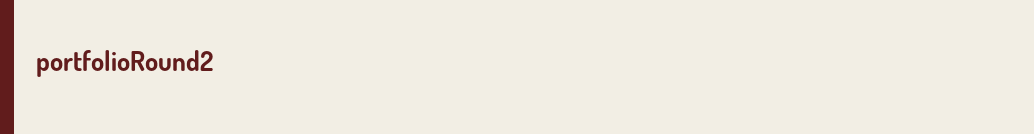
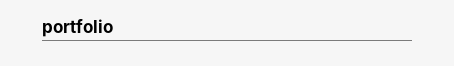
[36,50,213,77] portfolioRound2 -> [42,19,113,37] portfolio

